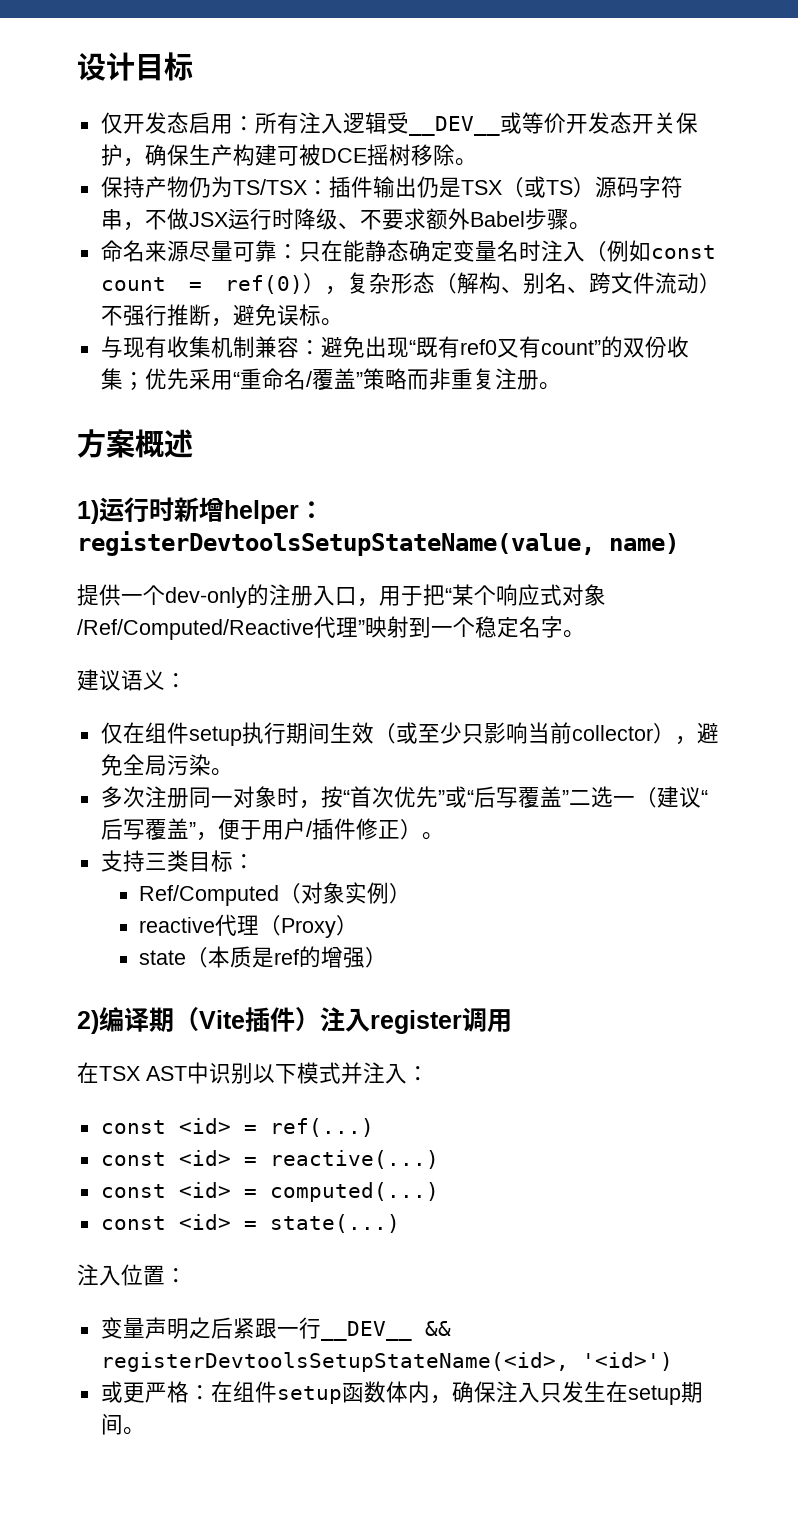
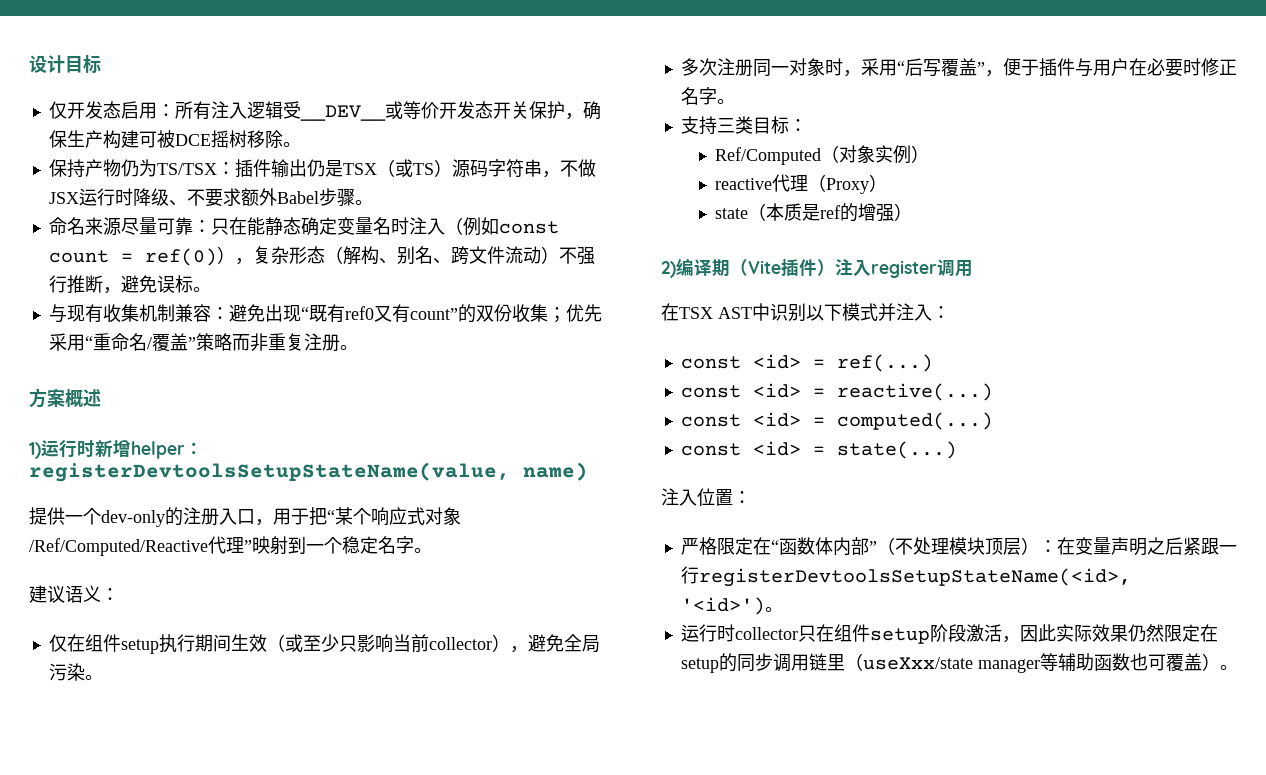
[320,786,701,808] 按“首次优先”或“后写覆盖”二选一（建议 -> [860,58,897,76] 采用
[261,818,422,840] 用户/插件修正） -> [1038,58,1237,77] [680,87,717,105] 插件与用户在必要时修正名字
(187, 1275) none -> [680,537,1075,556] 严格限定在“函数体内部”（不处理模块顶层）：在
[320,1321,451,1341] __DEV__ && -> (699, 575) none
[100,1381,703,1405] [100,1413,123,1435] // 或更严格：在组件setup函数体内，确保注入只发生在setup期间 -> [764,607,783,612] [680,624,1218,644] [680,653,1220,673] 。 // 运行时collector只在组件setup阶段激活，因此实际效果仍然限定在setup的同步调用链里（useXxx/state manager等辅助函数也可覆盖）

